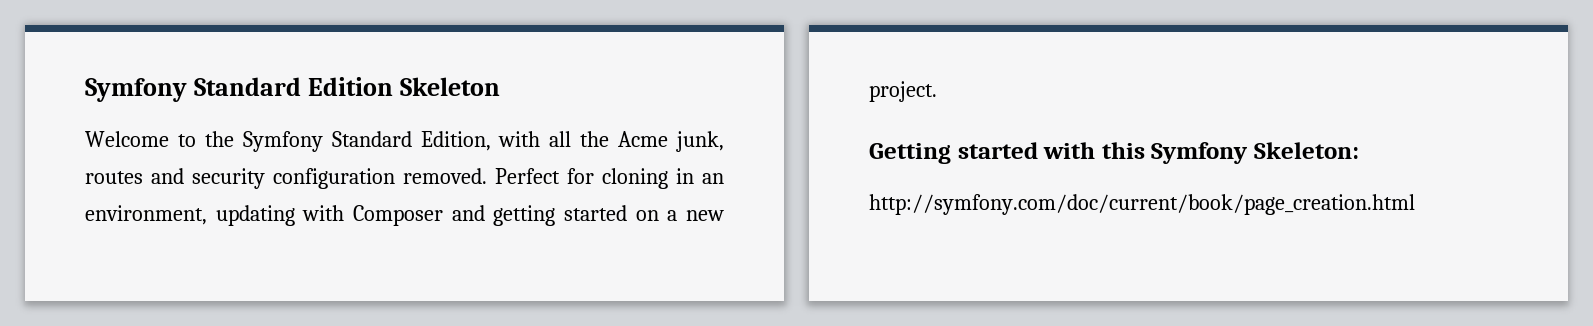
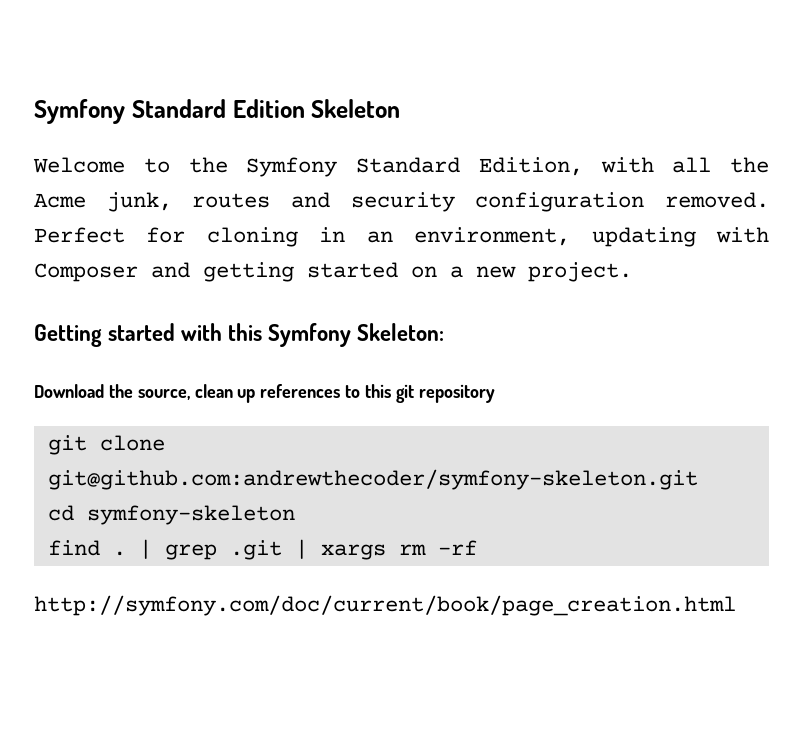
(1360, 150) none -> [34,384,495,403] [47,435,165,455] [47,469,698,490] [47,505,295,525] [47,539,477,560] // Download the source, clean up references to this git repository // git clone git@github.com:andrewthecoder/symfony-skeleton.git // cd symfony-skeleton // find . | grep .git | xargs rm -rf

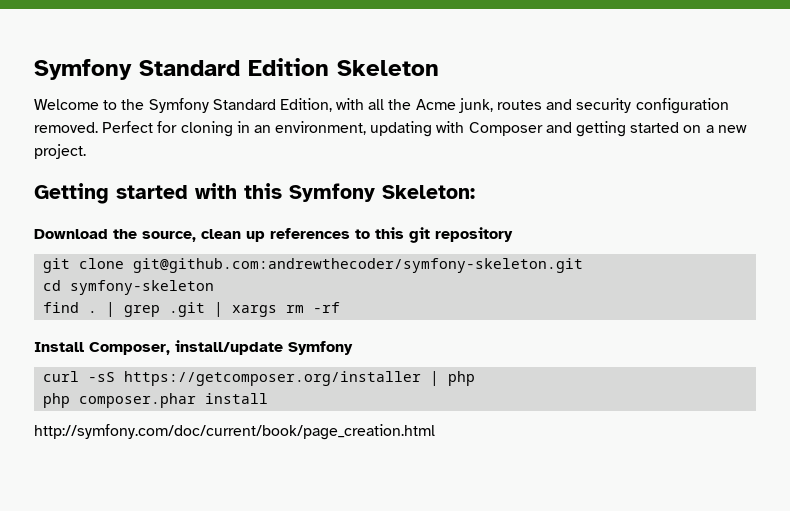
(477, 547) none -> [34,340,353,355] [43,371,476,386] [43,393,269,408] // Install Composer, install/update Symfony // curl -sS https://getcomposer.org/installer | php // php composer.phar install

